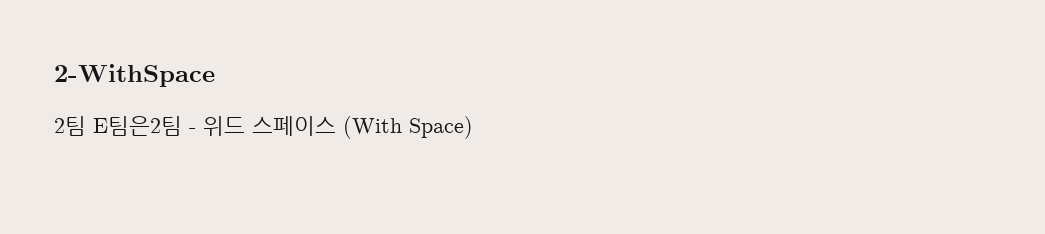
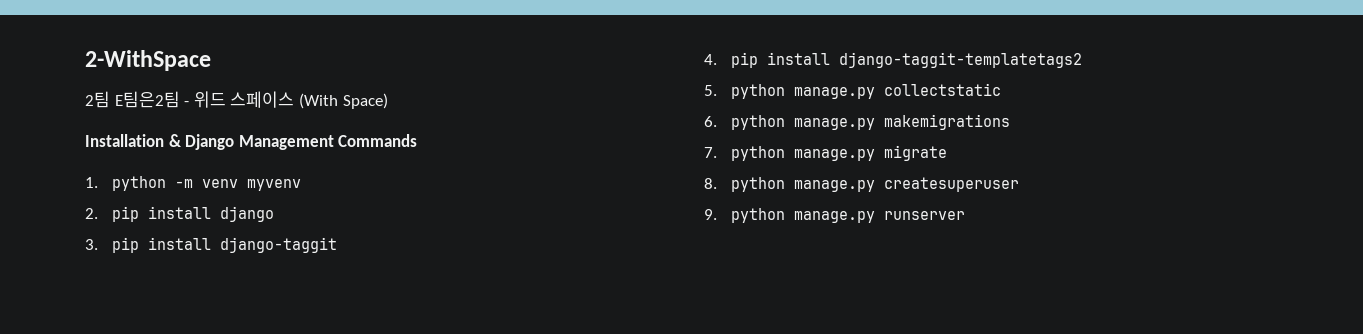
(473, 127) none -> [85,134,418,150] [85,176,302,191] [85,206,275,222] [85,237,338,253] [704,52,1083,68] [704,83,1002,99] [704,114,1011,130] [704,145,948,161] [704,177,1020,192] [704,208,966,223] // Installation & Django Management Commands // 1. python -m venv myvenv // 2. pip install django // 3. pip install django-taggit // 4. pip install django-taggit-templatetags2 // 5. python manage.py collectstatic // 6. python manage.py makemigrations // 7. python manage.py migrate // 8. python manage.py createsuperuser // 9. python manage.py runserver

